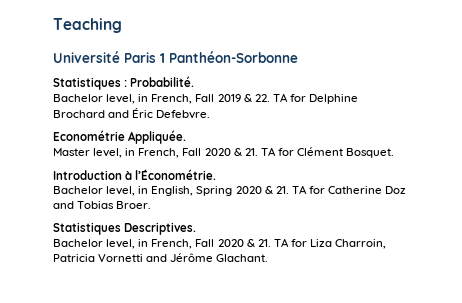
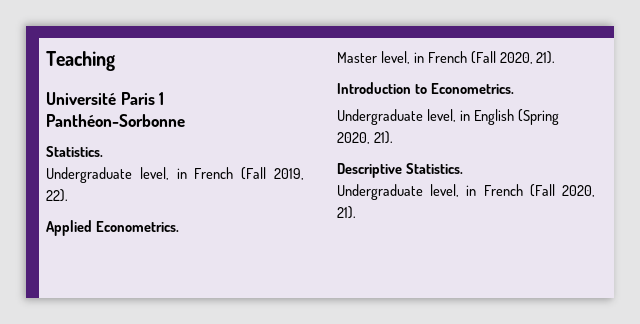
[53,76,195,90] [53,93,359,104] [53,107,211,119] [53,130,187,144] [53,147,395,158] [53,169,217,180] [53,185,407,196] [53,201,152,209] [53,222,197,235] [53,238,387,249] [53,253,269,262] Statistiques : Probabilité. // Bachelor level, in French, Fall 2019 & 22. TA for Delphine Brochard and Éric Defebvre. // Econométrie Appliquée. // Master level, in French, Fall 2020 & 21. TA for Clément Bosquet. // Introduction à l’Économétrie. // Bachelor level, in English, Spring 2020 & 21. TA for Catherine Doz and Tobias Broer. // Statistiques Descriptives. // Bachelor level, in French, Fall 2020 & 21. TA for Liza Charroin, Patricia Vornetti and Jérôme Glachant. -> [46,146,103,157] [46,167,304,183] [46,189,68,202] [46,220,179,236] [337,51,556,64] [337,82,514,94] [337,109,559,125] [337,131,393,144] [337,163,463,178] [337,184,595,200] [337,206,356,219] Statistics. // Undergraduate level, in French (Fall 2019, 22). // Applied Econometrics. // Master level, in French (Fall 2020, 21). // Introduction to Econometrics. // Undergraduate level, in English (Spring 2020, 21). // Descriptive Statistics. // Undergraduate level, in French (Fall 2020, 21).

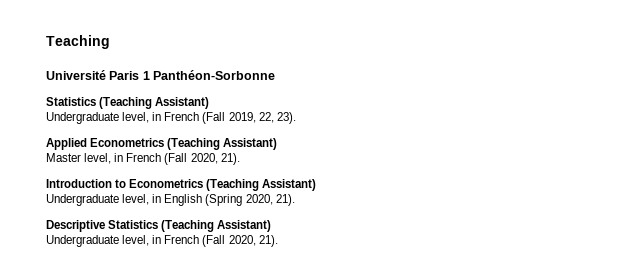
[46,146,103,157] Statistics. -> [46,97,210,109] Statistics (Teaching Assistant)
[46,189,68,202] 22). -> [258,112,296,124] 22, 23).
[95,221,179,232] Econometrics. -> [90,138,278,150] Econometrics (Teaching Assistant)
[430,83,514,94] Econometrics. -> [129,179,317,191] Econometrics (Teaching Assistant)
[405,163,463,174] Statistics. -> [108,220,272,232] Statistics (Teaching Assistant)

